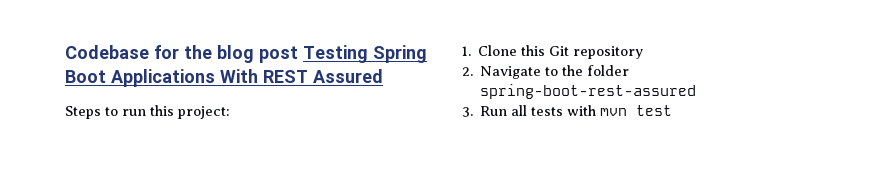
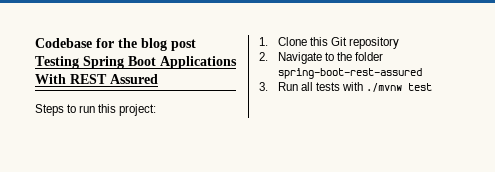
[600,108,628,116] mvn -> [366,83,403,92] ./mvnw

